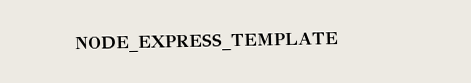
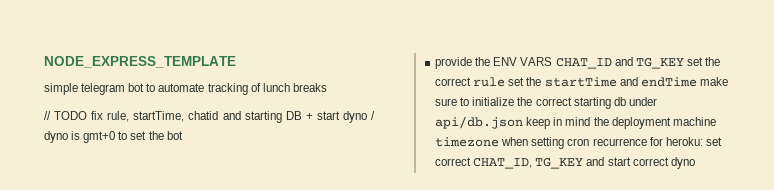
(339, 42) none -> [44,83,327,95] [44,111,375,123] [44,131,183,143] [435,57,720,69] [435,77,728,87] [435,97,657,109] [435,116,716,129] [435,137,722,149] [435,157,695,169] // simple telegram bot to automate tracking of lunch breaks // // TODO fix rule, startTime, chatid and starting DB + start dyno / dyno is gmt+0 to set the bot // provide the ENV VARS CHAT_ID and TG_KEY set the correct rule set the startTime and endTime make sure to initialize the correct starting db under api/db.json keep in mind the deployment machine timezone when setting cron recurrence for heroku: set correct CHAT_ID, TG_KEY and start correct dyno

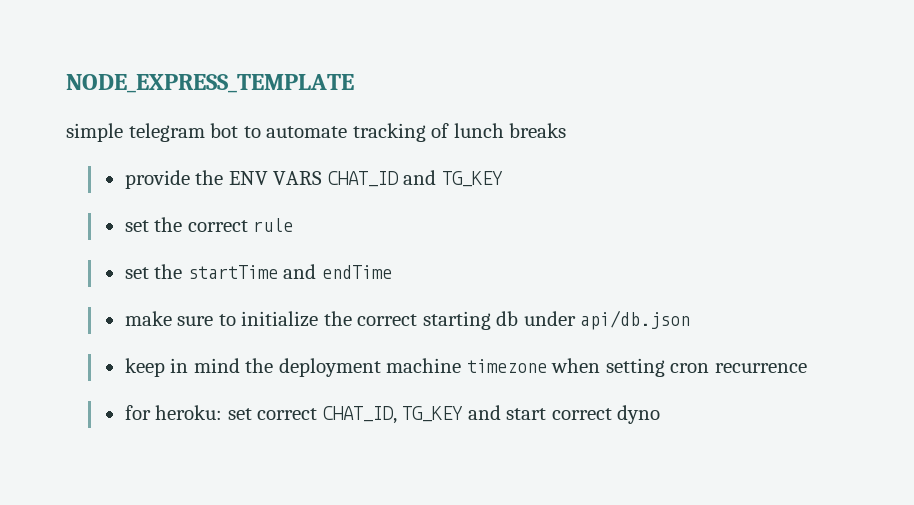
[44,111,375,123] [44,131,183,143] // // TODO fix rule, startTime, chatid and starting DB + start dyno / dyno is gmt+0 to set the bot -> (567, 130) none
(684, 63) none -> (503, 179) //
(506, 82) none -> (294, 225) //
(697, 82) none -> (392, 272) //
(524, 122) none -> (691, 320) //
(647, 142) none -> (808, 368) //

